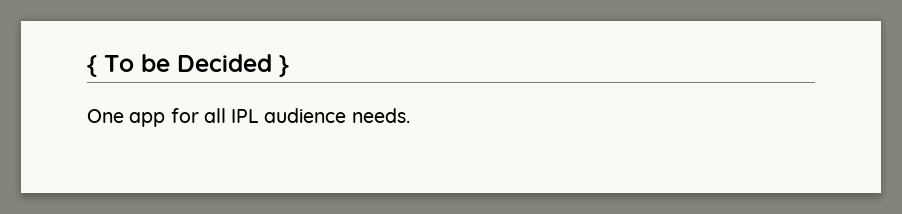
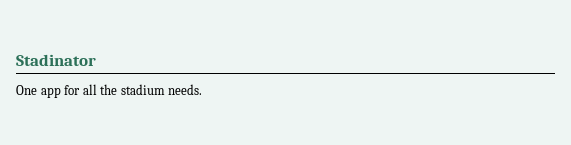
[87,54,289,77] { To be Decided } -> [16,54,96,66] Stadinator
[231,108,347,123] IPL audience -> [100,84,165,95] the stadium

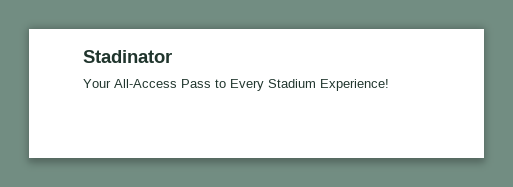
[16,84,203,98] One app for all the stadium needs. -> [83,79,389,91] Your All-Access Pass to Every Stadium Experience!

